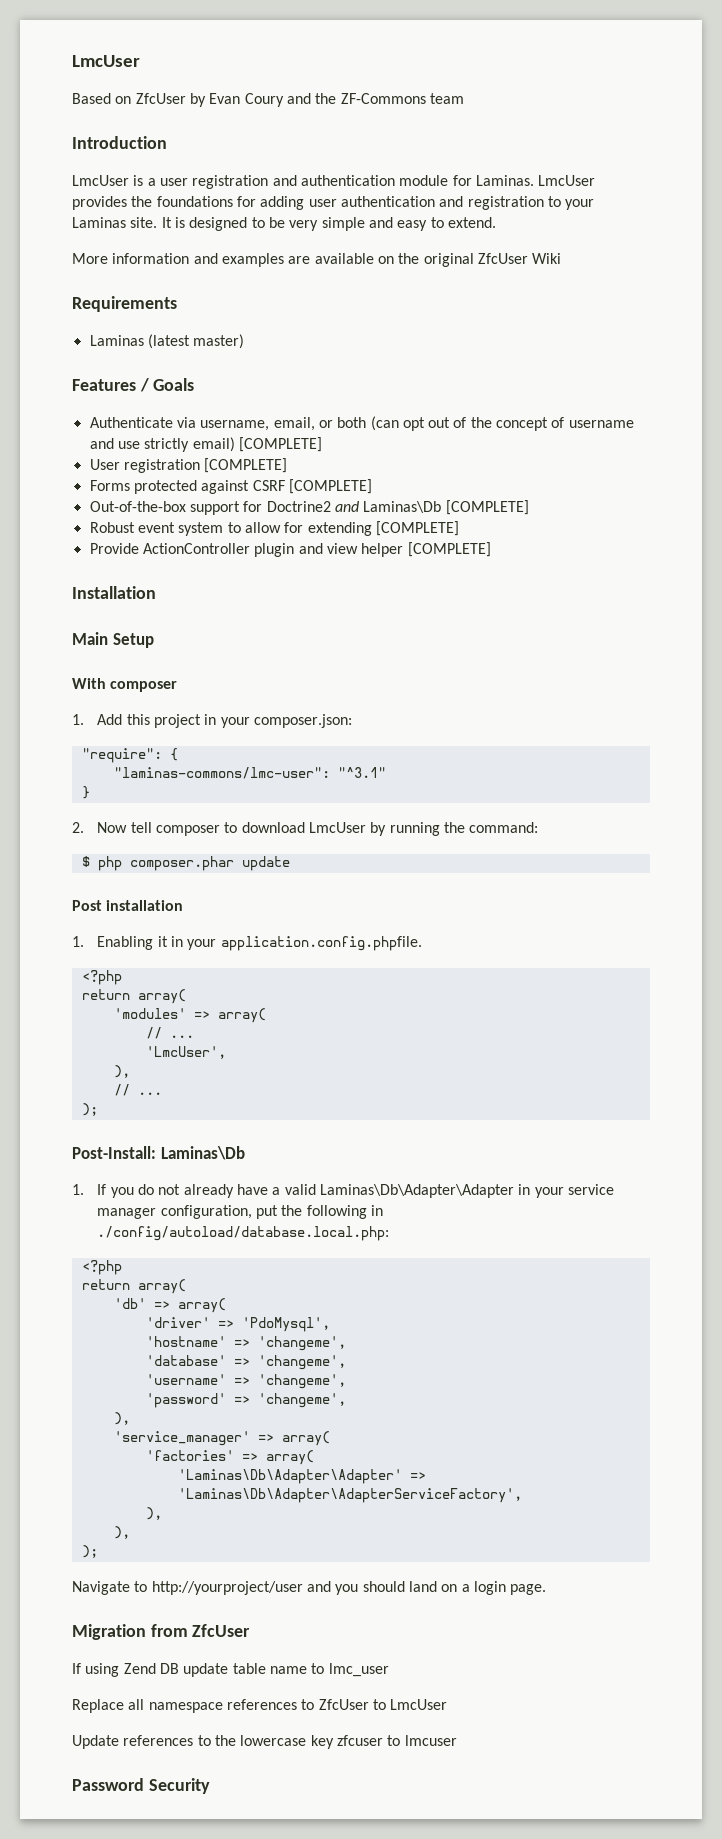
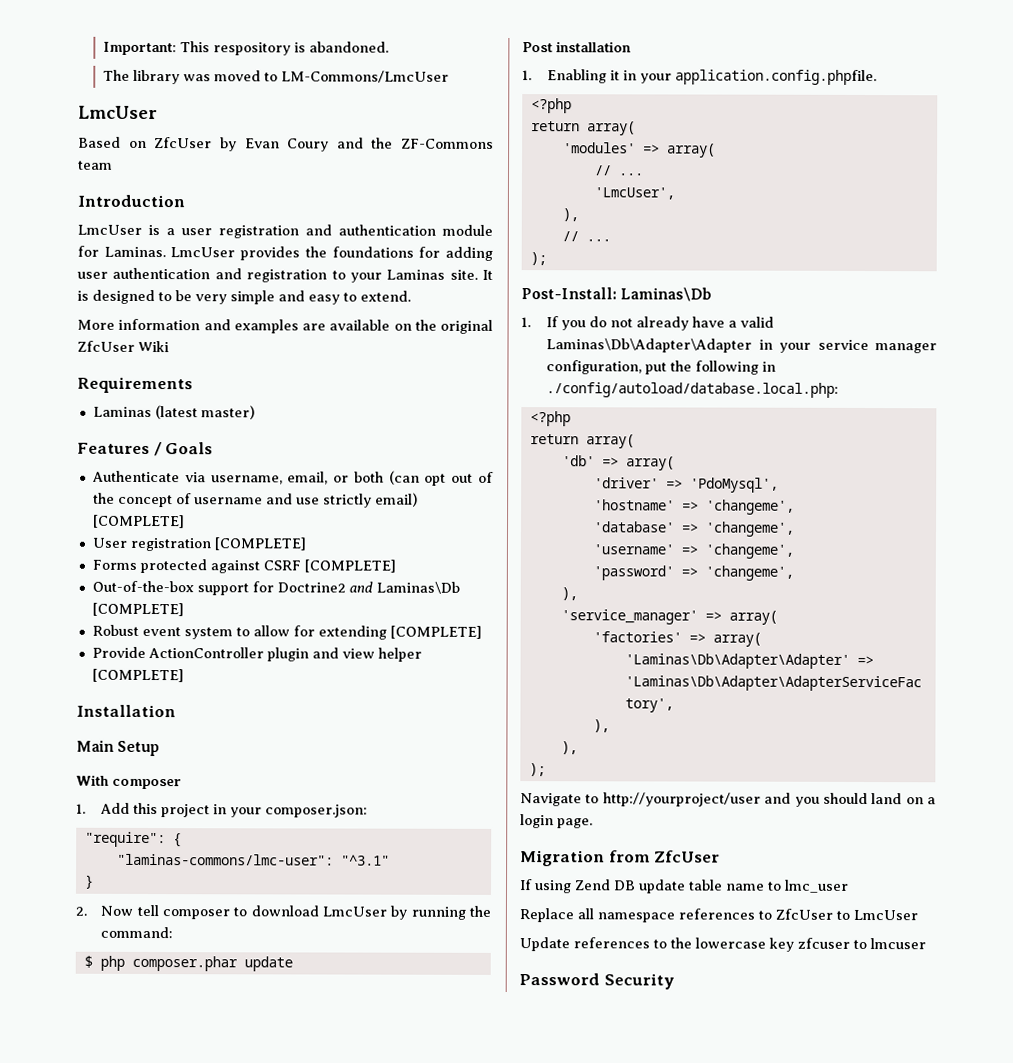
(72, 61) none -> [103,41,390,56] [103,69,450,85] Important: This respository is abandoned. // The library was moved to LM-Commons/LmcUser //

